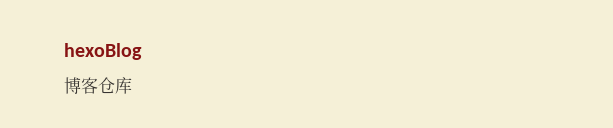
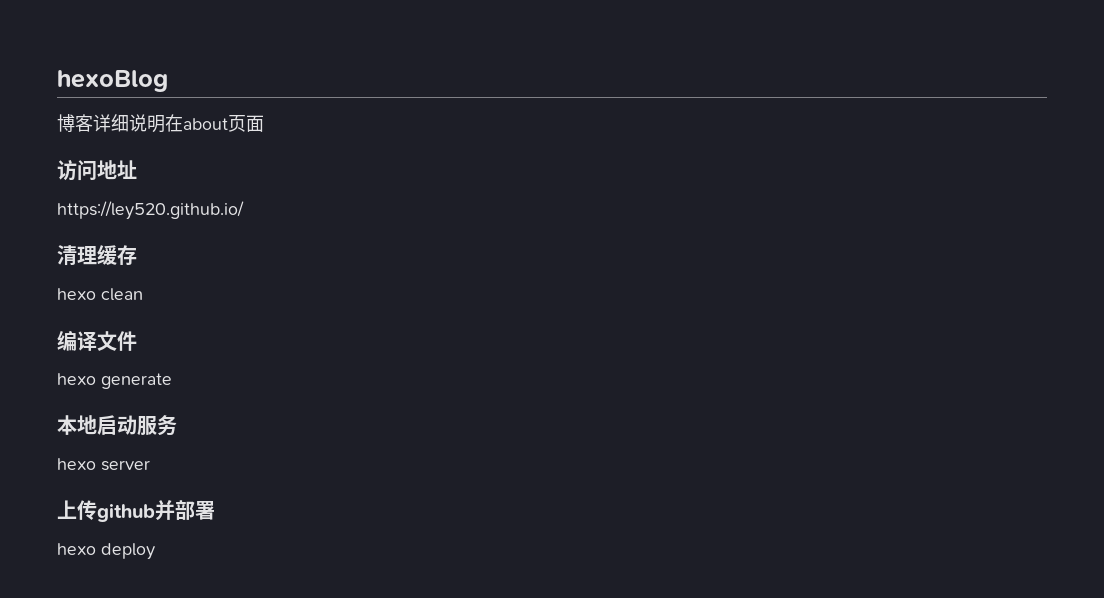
[98,77,132,94] 仓库 -> [93,114,264,133] [57,160,137,181] [57,201,244,220] [57,245,137,266] [57,288,143,301] [57,330,137,351] [57,373,172,389] [57,415,177,436] [57,458,150,471] [57,500,215,522] [57,543,155,560] 详细说明在about页面 // 访问地址 // https://ley520.github.io/ // 清理缓存 // hexo clean // 编译文件 // hexo generate // 本地启动服务 // hexo server // 上传github并部署 // hexo deploy

